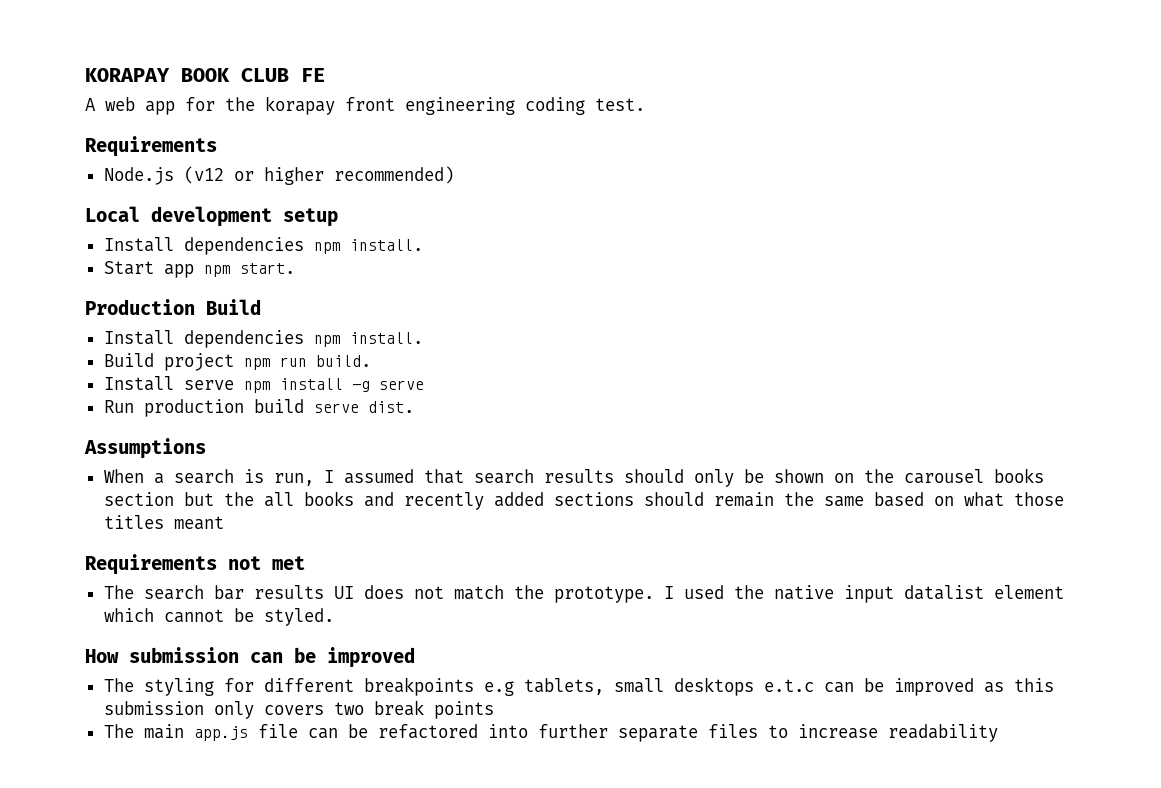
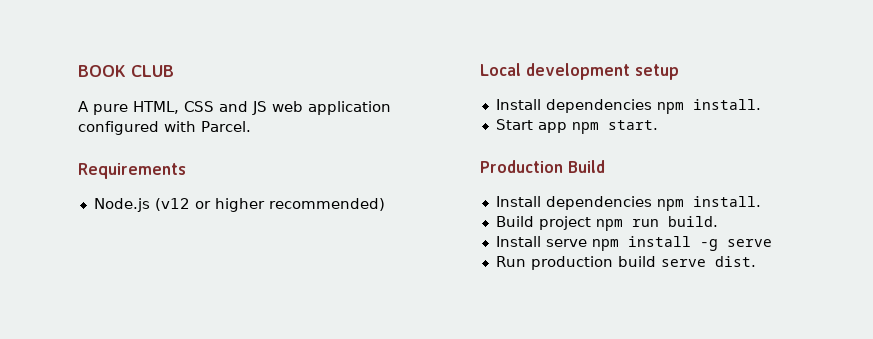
[85,68,170,82] KORAPAY -> (78, 71) none
[301,68,325,82] FE -> (174, 71) none
[105,96,645,115] web app for the korapay front engineering coding test. -> [93,101,391,115] [78,121,251,135] pure HTML, CSS and JS web application configured with Parcel.
[84,438,206,459] [103,468,1044,487] [103,491,1064,510] [103,515,224,530] [85,554,305,575] [103,585,1064,603] [103,608,334,626] [85,647,415,668] [103,677,1054,696] [103,700,494,719] [103,724,998,742] // Assumptions // When a search is run, I assumed that search results should only be shown on the carousel books section but the all books and recently added sections should remain the same based on what those titles meant // Requirements not met // The search bar results UI does not match the prototype. I used the native input datalist element which cannot be styled. // How submission can be improved // The styling for different breakpoints e.g tablets, small desktops e.t.c can be improved as this submission only covers two break points // The main app.js file can be refactored into further separate files to increase readability -> (756, 261) none

